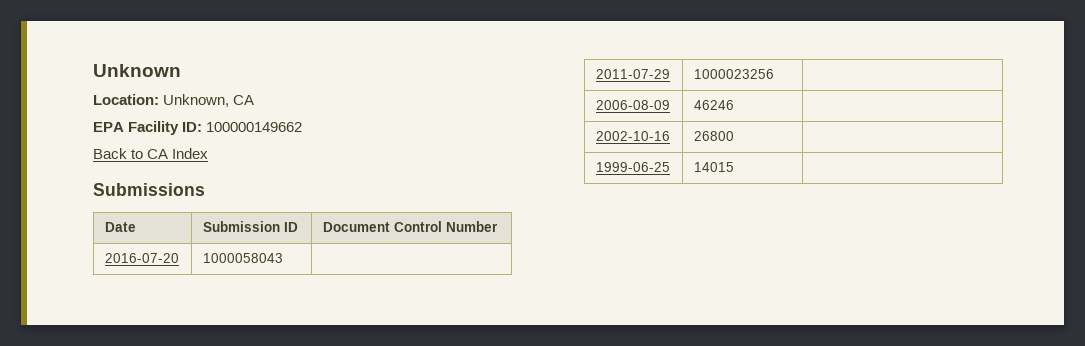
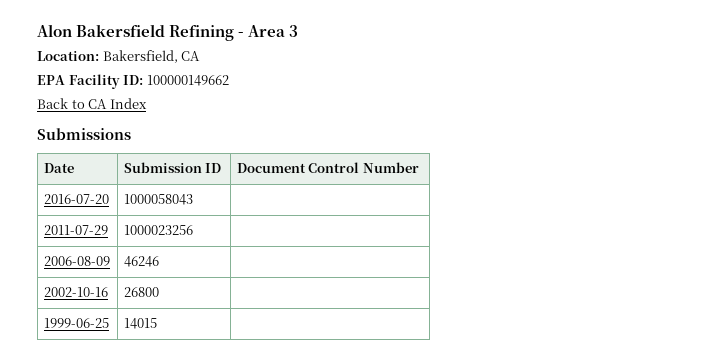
[93,64,181,77] Unknown -> [37,24,299,41] Alon Bakersfield Refining - Area 3
[163,94,230,107] Unknown, -> [102,50,178,63] Bakersfield,

